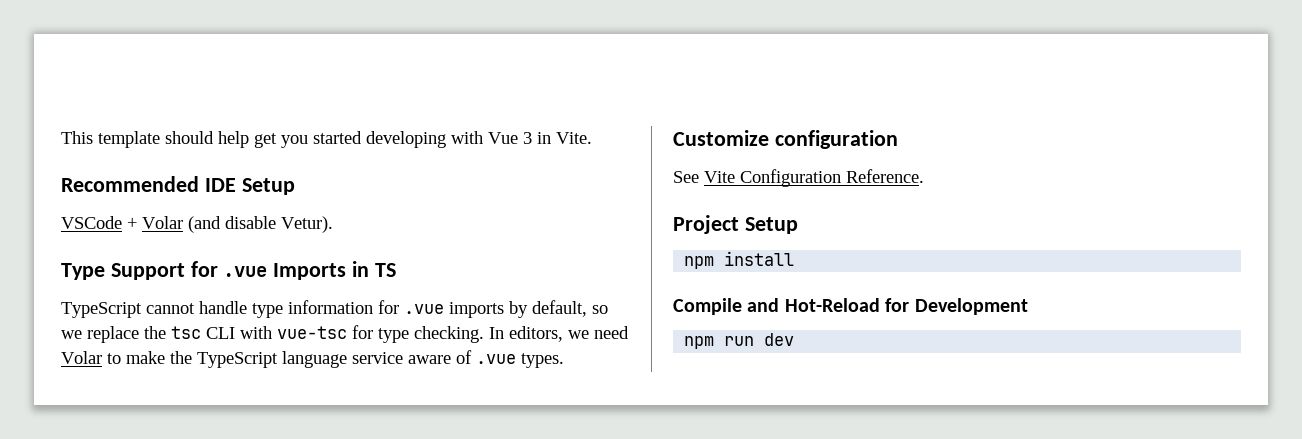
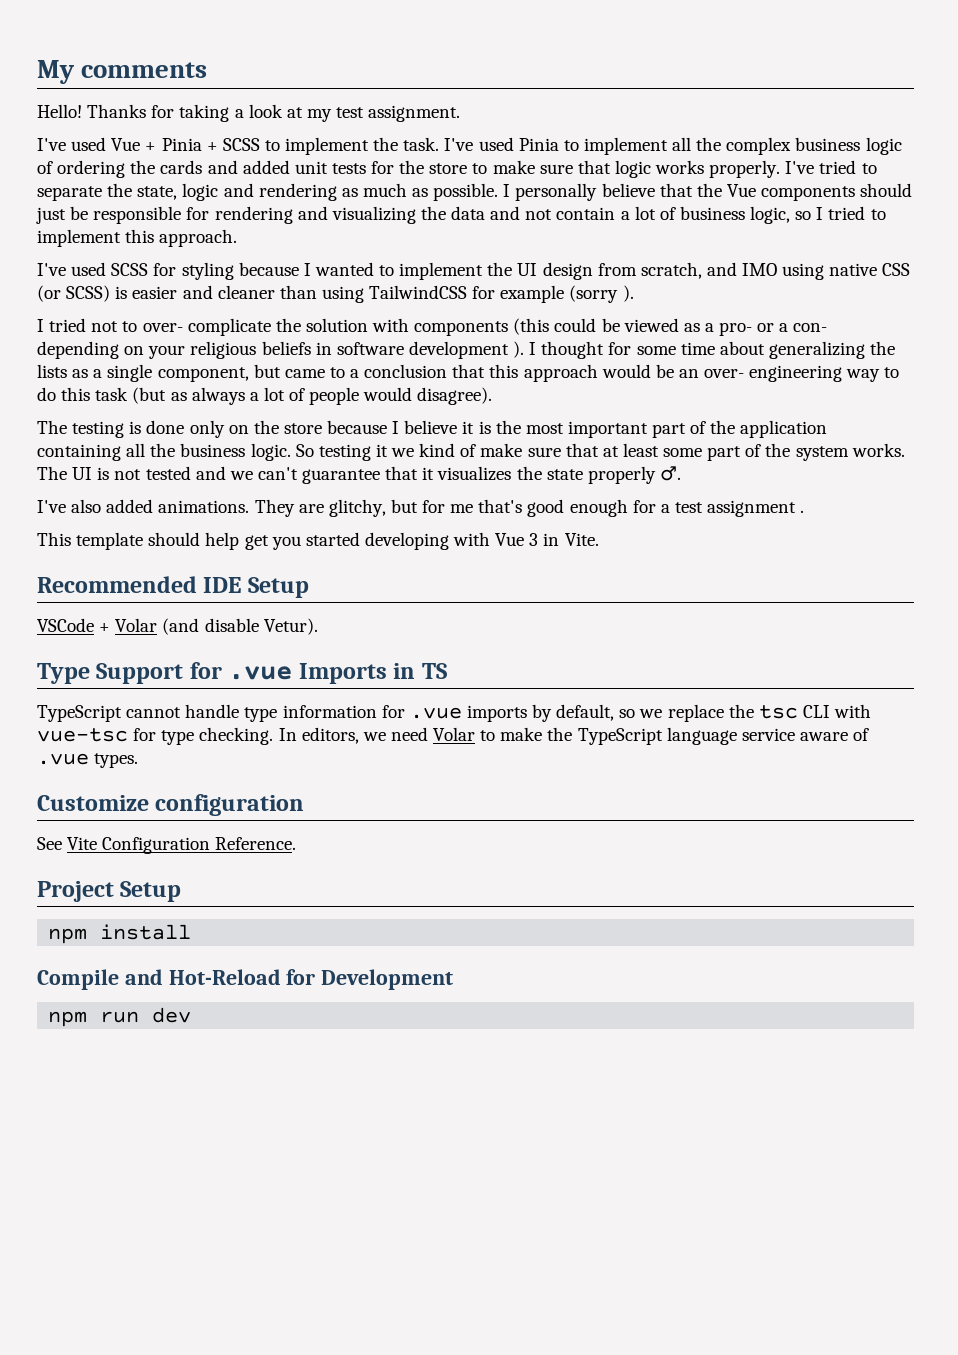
(61, 137) none -> [37,60,208,84] [37,104,461,122] [37,137,902,155] [37,160,877,178] [37,183,913,201] [36,206,886,224] [37,229,238,247] [37,262,911,280] [37,285,634,303] [37,318,828,336] [37,341,896,359] [37,364,900,382] [37,387,493,405] [37,420,828,438] [37,443,905,461] [37,466,681,484] [37,499,805,517] My comments // Hello! Thanks for taking a look at my test assignment. // I've used Vue + Pinia + SCSS to implement the task. I've used Pinia to implement all the complex business logic of ordering the cards and added unit tests for the store to make sure that logic works properly. I've tried to separate the state, logic and rendering as much as possible. I personally believe that the Vue components should just be responsible for rendering and visualizing the data and not contain a lot of business logic, so I tried to implement this approach. // I've used SCSS for styling because I wanted to implement the UI design from scratch, and IMO using native CSS (or SCSS) is easier and cleaner than using TailwindCSS for example (sorry ). // I tried not to over- complicate the solution with components (this could be viewed as a pro- or a con- depending on your religious beliefs in software development ). I thought for some time about generalizing the lists as a single component, but came to a conclusion that this approach would be an over- engineering way to do this task (but as always a lot of people would disagree). // The testing is done only on the store because I believe it is the most important part of the application containing all the business logic. So testing it we kind of make sure that at least some part of the system works. The UI is not tested and we can't guarantee that it visualizes the state properly ♂. // I've also added animations. They are glitchy, but for me that's good enough for a test assignment . //

